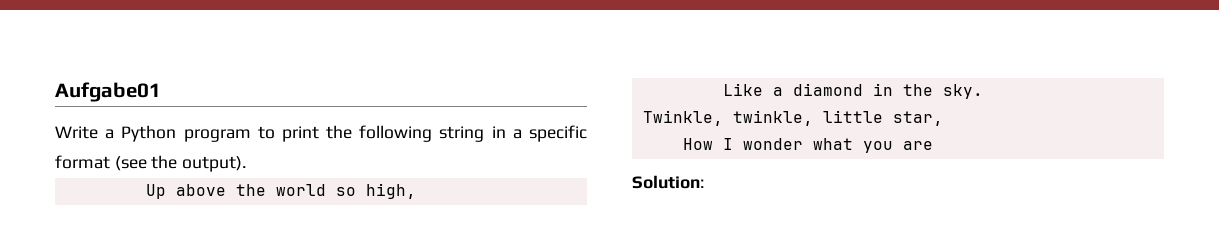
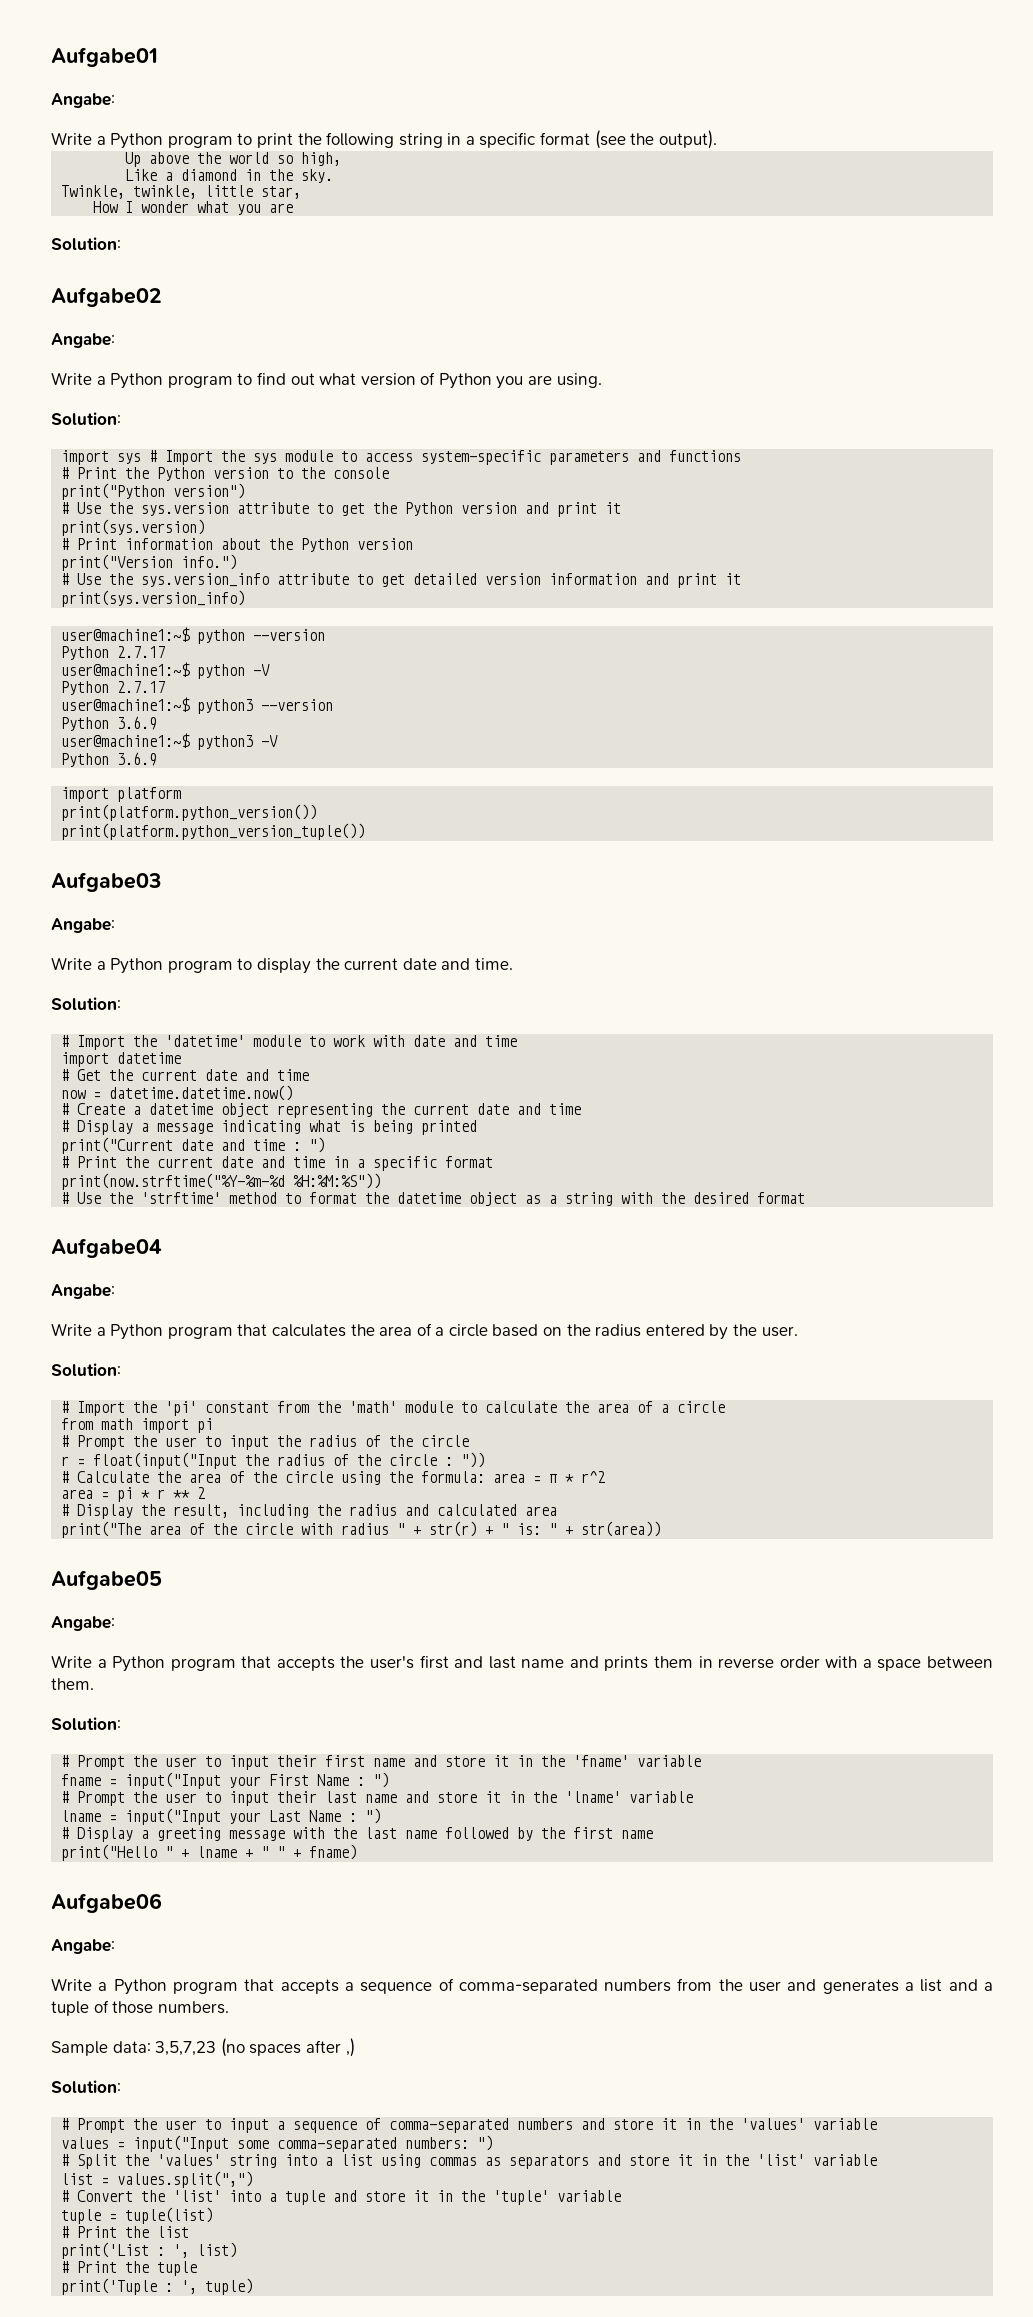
(161, 92) none -> [51,93,115,108] // Angabe:
(704, 182) none -> [51,287,161,307] [51,333,115,348] [51,372,602,389] [51,412,121,425] [61,450,742,465] [61,467,390,481] [61,483,246,500] [61,502,622,517] [61,519,206,536] [61,538,414,552] [61,554,238,571] [61,573,742,588] [61,590,246,607] [61,627,326,644] [61,646,166,660] [61,662,271,679] [61,681,166,695] [61,697,334,714] [61,716,158,731] [61,733,279,750] [61,752,158,767] [61,787,182,802] [61,804,318,821] [61,823,366,840] [51,872,162,892] [51,918,115,933] [51,957,513,974] [51,997,121,1010] [61,1035,518,1050] [61,1052,182,1067] [61,1069,310,1081] [61,1085,294,1101] [61,1103,582,1118] [61,1120,478,1135] [61,1137,326,1154] [61,1156,494,1171] [61,1173,382,1190] [61,1192,806,1206] [51,1238,162,1258] [51,1284,115,1299] [51,1323,798,1340] [51,1363,121,1376] [61,1401,726,1416] [61,1418,214,1433] [61,1435,470,1450] [61,1452,486,1469] [61,1471,606,1485] [61,1487,206,1502] [61,1504,558,1519] [61,1521,662,1538] [51,1570,162,1590] [51,1616,115,1631] [51,1655,993,1672] [51,1678,94,1690] [51,1717,121,1730] [61,1755,702,1770] [61,1772,390,1789] [61,1791,694,1806] [61,1808,382,1825] [61,1827,654,1842] [61,1844,358,1861] [51,1893,162,1913] [51,1939,115,1954] [51,1978,993,1995] [51,2000,229,2016] [51,2038,355,2057] [51,2080,121,2093] [61,2118,878,2133] [61,2135,494,2152] [61,2154,878,2169] [61,2171,254,2188] [61,2190,622,2205] [61,2207,214,2224] [61,2226,190,2238] [61,2242,238,2259] [61,2261,198,2276] [61,2278,254,2295] // Aufgabe02 // Angabe: // Write a Python program to find out what version of Python you are using. // Solution: // import sys # Import the sys module to access system-specific parameters and functions // # Print the Python version to the console // print("Python version") // # Use the sys.version attribute to get the Python version and print it // print(sys.version) // # Print information about the Python version // print("Version info.") // # Use the sys.version_info attribute to get detailed version information and print it // print(sys.version_info) // user@machine1:~$ python --version // Python 2.7.17 // user@machine1:~$ python -V // Python 2.7.17 // user@machine1:~$ python3 --version // Python 3.6.9 // user@machine1:~$ python3 -V // Python 3.6.9 // import platform // print(platform.python_version()) // print(platform.python_version_tuple()) // Aufgabe03 // Angabe: // Write a Python program to display the current date and time. // Solution: // # Import the 'datetime' module to work with date and time // import datetime // # Get the current date and time // now = datetime.datetime.now() // # Create a datetime object representing the current date and time // # Display a message indicating what is being printed // print("Current date and time : ") // # Print the current date and time in a specific format // print(now.strftime("%Y-%m-%d %H:%M:%S")) // # Use the 'strftime' method to format the datetime object as a string with the desired format // Aufgabe04 // Angabe: // Write a Python program that calculates the area of a circle based on the radius entered by the user. // Solution: // # Import the 'pi' constant from the 'math' module to calculate the area of a circle // from math import pi // # Prompt the user to input the radius of the circle // r = float(input("Input the radius of the circle : ")) // # Calculate the area of the circle using the formula: area = π * r^2 // area = pi * r ** 2 // # Display the result, including the radius and calculated area // print("The area of the circle with radius " + str(r) + " is: " + str(area)) // Aufgabe05 // Angabe: // Write a Python program that accepts the user's first and last name and prints them in reverse order with a space between them. // Solution: // # Prompt the user to input their first name and store it in the 'fname' variable // fname = input("Input your First Name : ") // # Prompt the user to input their last name and store it in the 'lname' variable // lname = input("Input your Last Name : ") // # Display a greeting message with the last name followed by the first name // print("Hello " + lname + " " + fname) // Aufgabe06 // Angabe: // Write a Python program that accepts a sequence of comma-separated numbers from the user and generates a list and a tuple of those numbers. // Sample data: 3,5,7,23 (no spaces after ,) // Solution: // # Prompt the user to input a sequence of comma-separated numbers and store it in the 'values' variable // values = input("Input some comma-separated numbers: ") // # Split the 'values' string into a list using commas as separators and store it in the 'list' variable // list = values.split(",") // # Convert the 'list' into a tuple and store it in the 'tuple' variable // tuple = tuple(list) // # Print the list // print('List : ', list) // # Print the tuple // print('Tuple : ', tuple)

